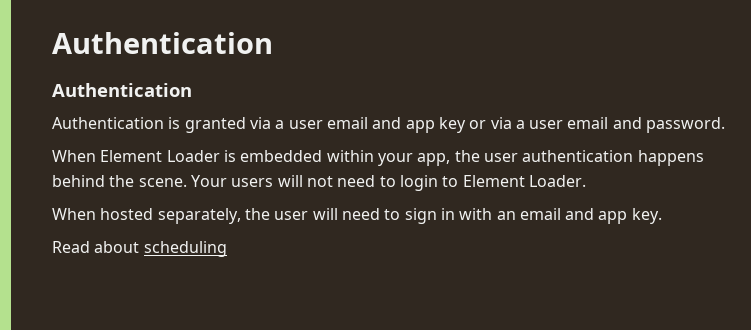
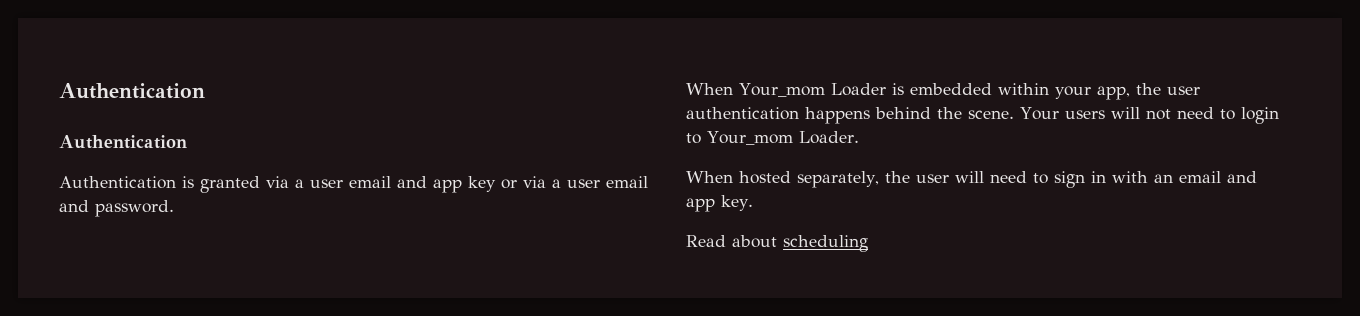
[100,150,163,162] Element -> [739,83,825,97] Your_mom
[462,175,525,187] Element -> [707,131,793,145] Your_mom

